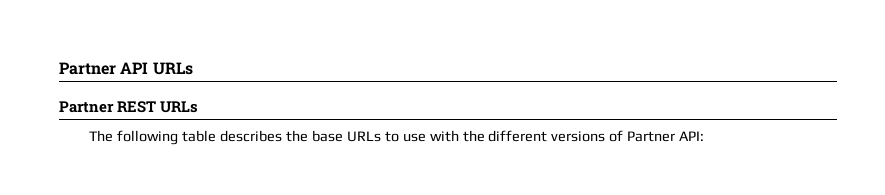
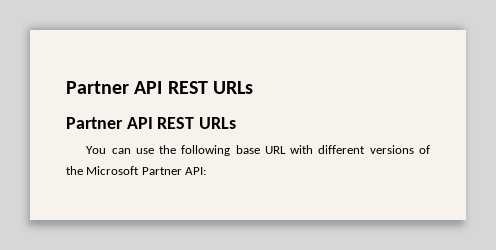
[59,62,149,75] Partner API -> [66,81,208,94] Partner API REST
[117,101,199,113] [89,130,485,145] REST URLs // The following table describes the base URLs to use with the -> [126,117,237,129] [86,145,314,156] API REST URLs // You can use the following base URL with
(624, 136) none -> [66,166,140,175] the Microsoft

